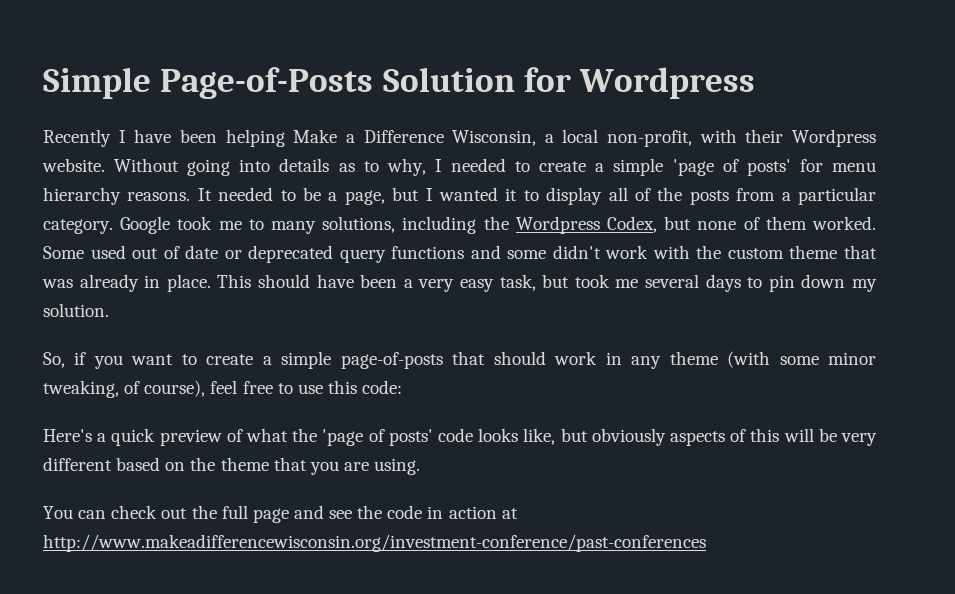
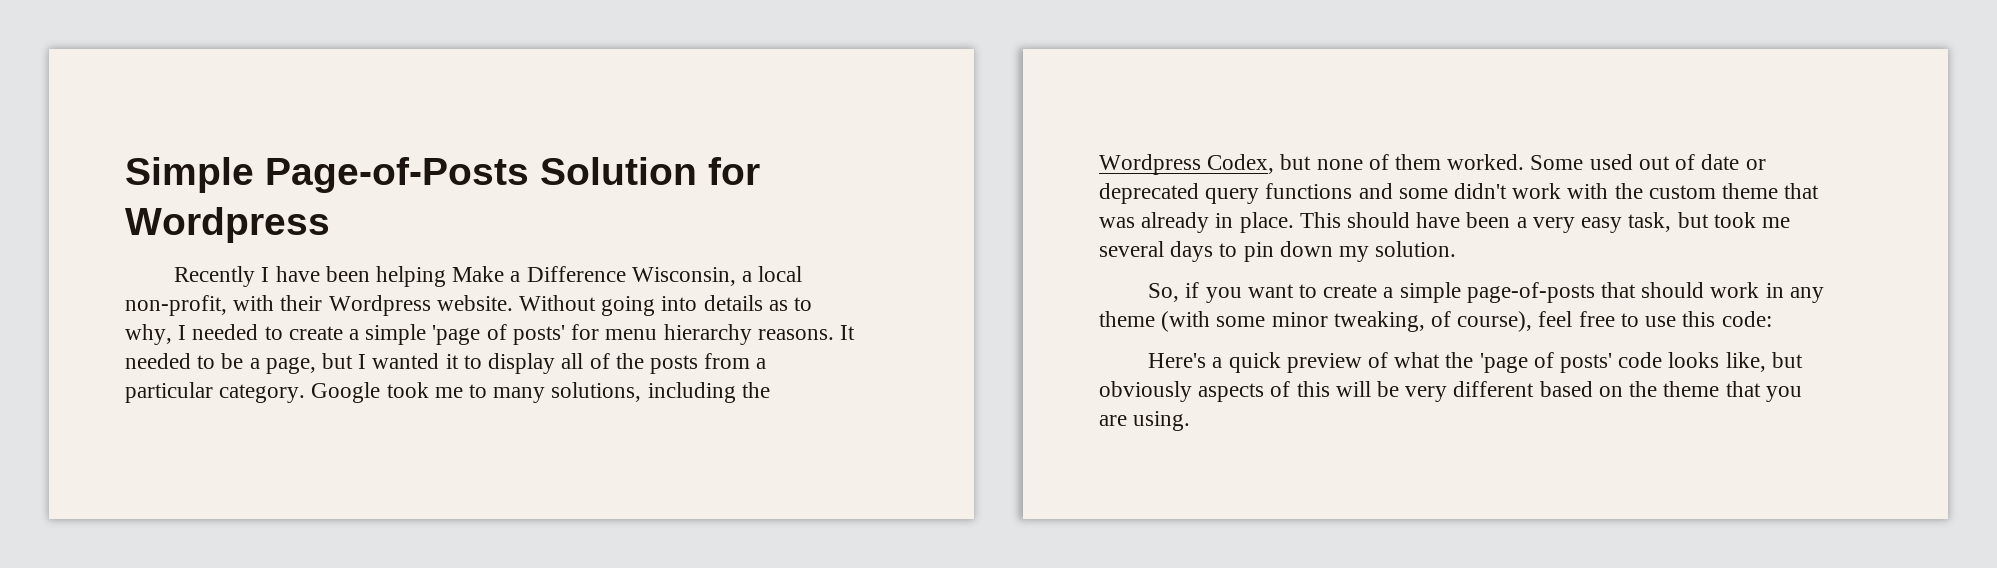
[43,505,518,523] [43,534,706,552] // You can check out the full page and see the code in action at http://www.makeadifferencewisconsin.org/investment-conference/past-conferences -> (1191, 421) none

